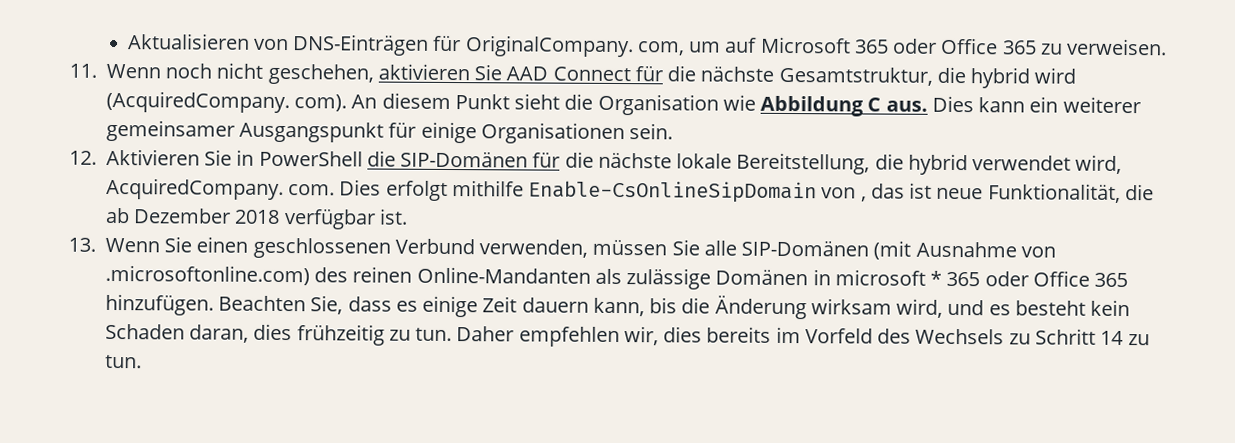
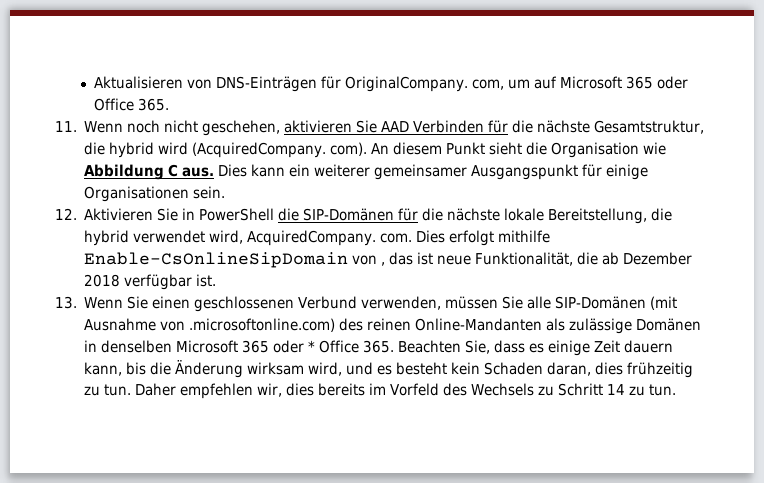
[1001,38,1168,56] 365 zu verweisen. -> [138,98,170,111] 365.
[552,66,631,82] Connect -> [413,120,485,133] Verbinden
[834,269,1129,288] [104,293,214,316] microsoft * 365 oder Office 365 hinzufügen. -> [101,340,395,353] denselben Microsoft 365 oder * Office 365.

